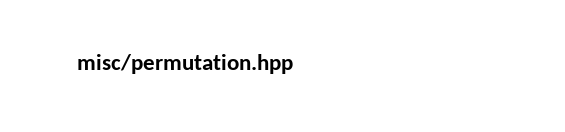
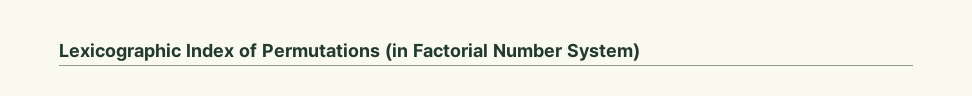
[77,54,293,74] misc/permutation.hpp -> [59,43,640,61] Lexicographic Index of Permutations (in Factorial Number System)

